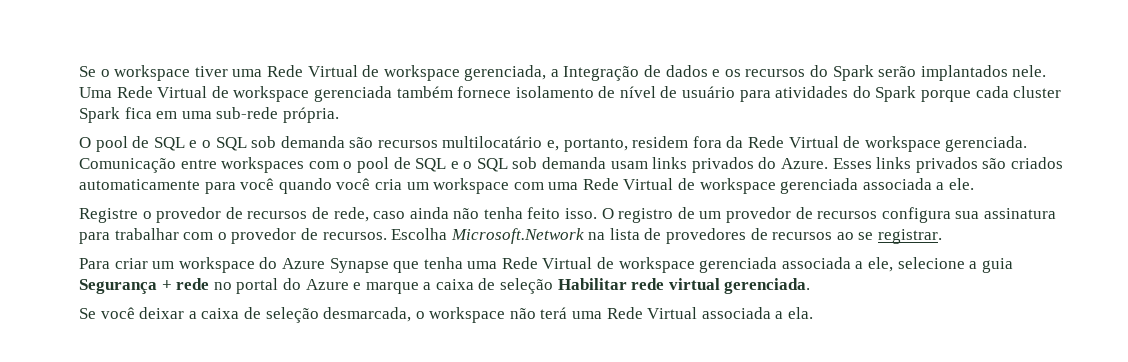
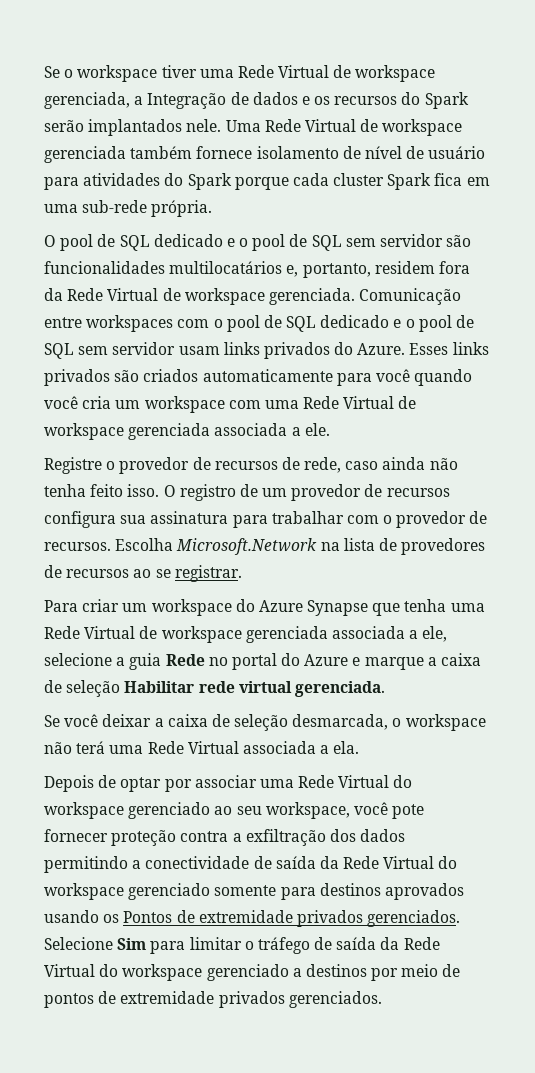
[189,136,543,151] e o SQL sob demanda são recursos multilocatário -> [153,234,472,251] [44,261,283,274] dedicado e o pool de SQL sem servidor são funcionalidades multilocatários
[450,157,607,172] e o SQL sob demanda -> [320,315,475,332] [44,342,176,359] dedicado e o pool de SQL sem servidor
[79,278,210,294] Segurança + rede -> [165,654,205,666] Rede
(814, 313) none -> [44,775,413,792] [44,802,425,819] [44,829,406,846] [44,856,458,873] [44,883,464,900] [44,910,461,927] [44,937,440,954] [44,964,461,981] [44,991,382,1008] // Depois de optar por associar uma Rede Virtual do workspace gerenciado ao seu workspace, você pote fornecer proteção contra a exfiltração dos dados permitindo a conectividade de saída da Rede Virtual do workspace gerenciado somente para destinos aprovados usando os Pontos de extremidade privados gerenciados. Selecione Sim para limitar o tráfego de saída da Rede Virtual do workspace gerenciado a destinos por meio de pontos de extremidade privados gerenciados.

